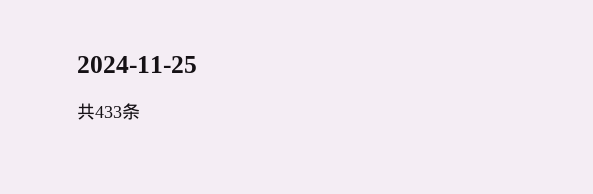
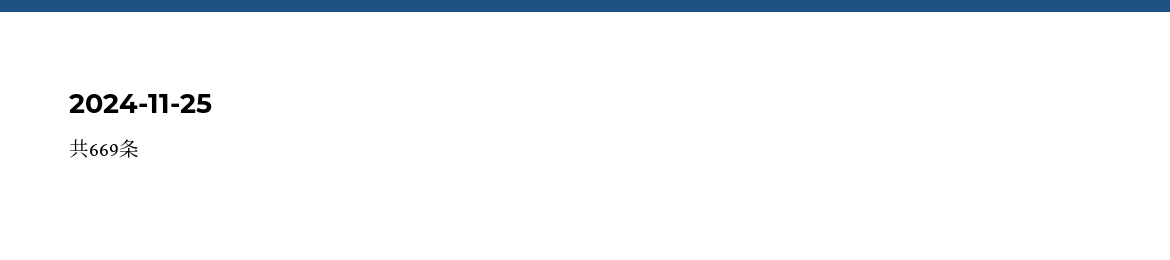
[95,106,122,118] 433 -> [89,144,119,156] 669

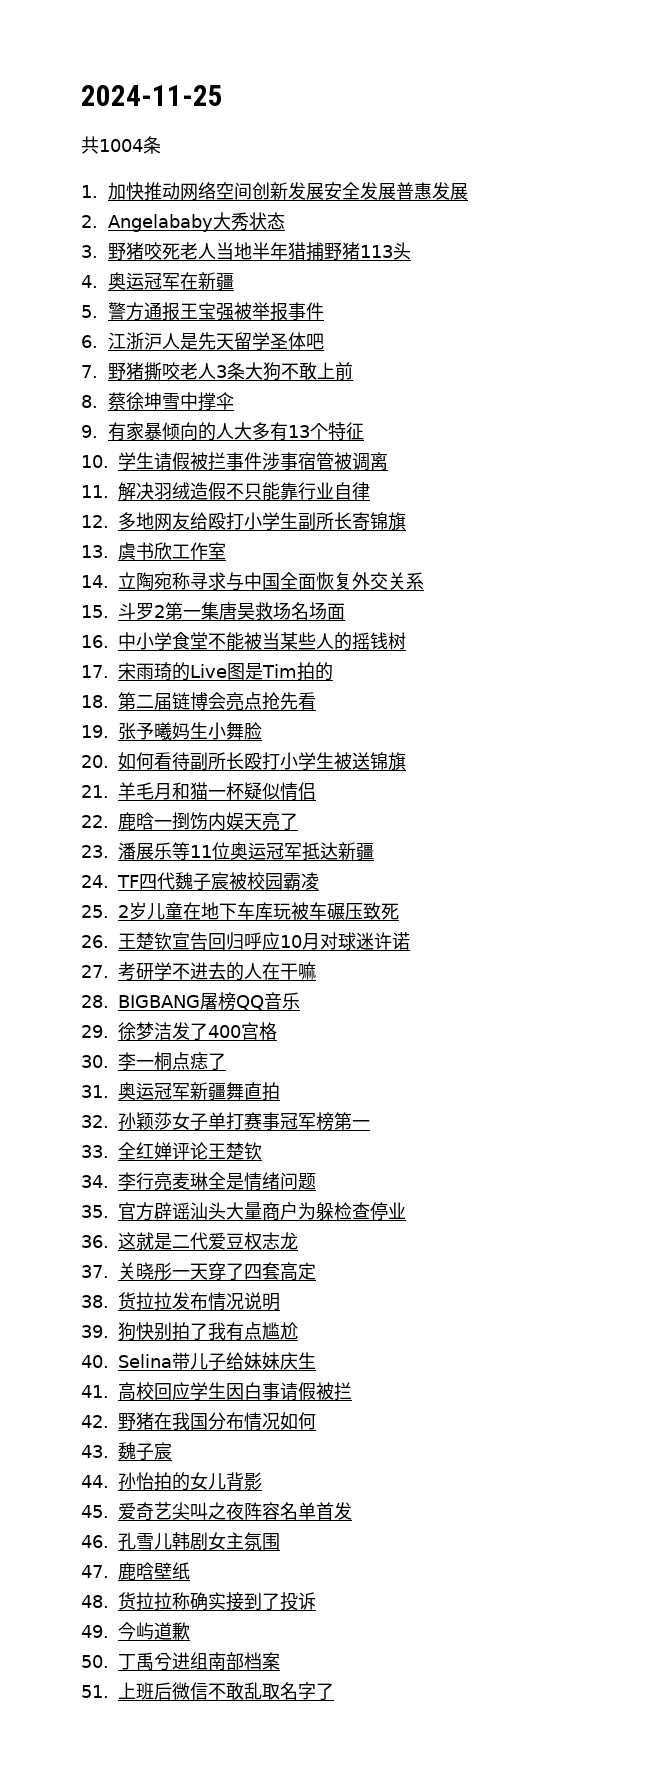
[89,139,139,158] 669条 -> [99,136,161,154] [81,182,468,201] [81,212,285,232] [81,242,411,261] [81,272,234,291] [81,302,324,321] [81,332,324,350] [81,362,353,381] [81,392,234,411] [81,422,364,441] [81,452,388,471] [81,482,370,501] [81,512,406,531] [81,542,226,560] [81,572,424,591] [81,602,345,620] [81,632,406,651] [81,662,333,681] [81,692,316,711] [81,722,262,740] [81,752,406,771] [81,782,316,801] [81,812,298,831] [81,842,374,861] [81,872,319,891] [81,902,399,920] [81,932,410,950] [81,962,316,981] [81,992,300,1011] [81,1022,277,1041] [81,1052,226,1070] [81,1082,280,1101] [81,1112,370,1131] [81,1142,262,1160] [81,1172,316,1191] [81,1202,406,1221] [81,1232,298,1250] [81,1262,316,1281] [81,1292,280,1311] [81,1322,298,1341] [81,1352,316,1371] [81,1382,352,1401] [81,1412,316,1431] [81,1442,172,1461] [81,1472,262,1491] [81,1502,352,1520] [81,1532,280,1551] [81,1562,190,1580] [81,1592,316,1611] [81,1622,190,1640] [81,1652,280,1671] [81,1682,334,1700] 1004条 // 1.加快推动网络空间创新发展安全发展普惠发展 // 2. Angelababy大秀状态 // 3.野猪咬死老人当地半年猎捕野猪113头 // 4.奥运冠军在新疆 // 5.警方通报王宝强被举报事件 // 6.江浙沪人是先天留学圣体吧 // 7.野猪撕咬老人3条大狗不敢上前 // 8.蔡徐坤雪中撑伞 // 9.有家暴倾向的人大多有13个特征 // 10.学生请假被拦事件涉事宿管被调离 // 11.解决羽绒造假不只能靠行业自律 // 12.多地网友给殴打小学生副所长寄锦旗 // 13.虞书欣工作室 // 14.立陶宛称寻求与中国全面恢复外交关系 // 15.斗罗2第一集唐昊救场名场面 // 16.中小学食堂不能被当某些人的摇钱树 // 17.宋雨琦的Live图是Tim拍的 // 18.第二届链博会亮点抢先看 // 19.张予曦妈生小舞脸 // 20.如何看待副所长殴打小学生被送锦旗 // 21.羊毛月和猫一杯疑似情侣 // 22.鹿晗一捯饬内娱天亮了 // 23.潘展乐等11位奥运冠军抵达新疆 // 24. TF四代魏子宸被校园霸凌 // 25. 2岁儿童在地下车库玩被车碾压致死 // 26.王楚钦宣告回归呼应10月对球迷许诺 // 27.考研学不进去的人在干嘛 // 28. BIGBANG屠榜QQ音乐 // 29.徐梦洁发了400宫格 // 30.李一桐点痣了 // 31.奥运冠军新疆舞直拍 // 32.孙颖莎女子单打赛事冠军榜第一 // 33.全红婵评论王楚钦 // 34.李行亮麦琳全是情绪问题 // 35.官方辟谣汕头大量商户为躲检查停业 // 36.这就是二代爱豆权志龙 // 37.关晓彤一天穿了四套高定 // 38.货拉拉发布情况说明 // 39.狗快别拍了我有点尴尬 // 40. Selina带儿子给妹妹庆生 // 41.高校回应学生因白事请假被拦 // 42.野猪在我国分布情况如何 // 43.魏子宸 // 44.孙怡拍的女儿背影 // 45.爱奇艺尖叫之夜阵容名单首发 // 46.孔雪儿韩剧女主氛围 // 47.鹿晗壁纸 // 48.货拉拉称确实接到了投诉 // 49.今屿道歉 // 50.丁禹兮进组南部档案 // 51.上班后微信不敢乱取名字了

